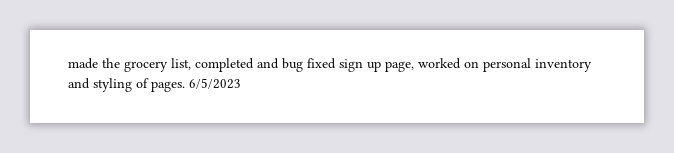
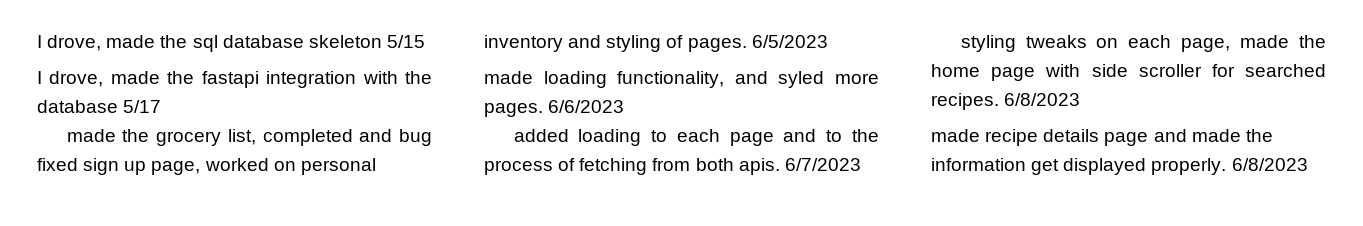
(68, 63) none -> [37,35,425,52] [37,71,432,88] [37,100,162,113] I drove, made the sql database skeleton 5/15 // I drove, made the fastapi integration with the database 5/17 //
(241, 83) none -> [484,71,879,88] [484,100,625,117] [513,129,879,146] [484,158,861,175] [960,35,1326,52] [931,64,1326,81] [931,93,1081,110] [931,129,1273,146] [931,158,1308,175] // made loading functionality, and syled more pages. 6/6/2023 // added loading to each page and to the process of fetching from both apis. 6/7/2023 // styling tweaks on each page, made the home page with side scroller for searched recipes. 6/8/2023 // made recipe details page and made the information get displayed properly. 6/8/2023

